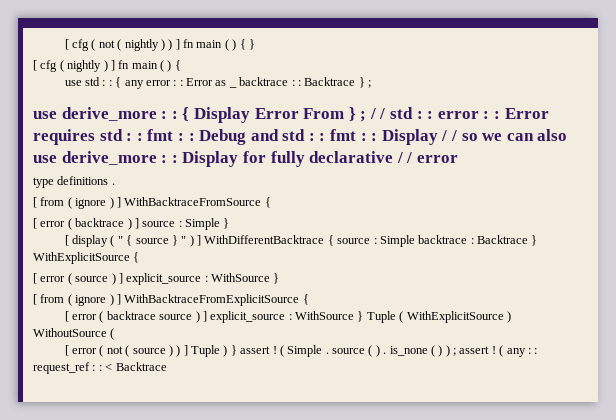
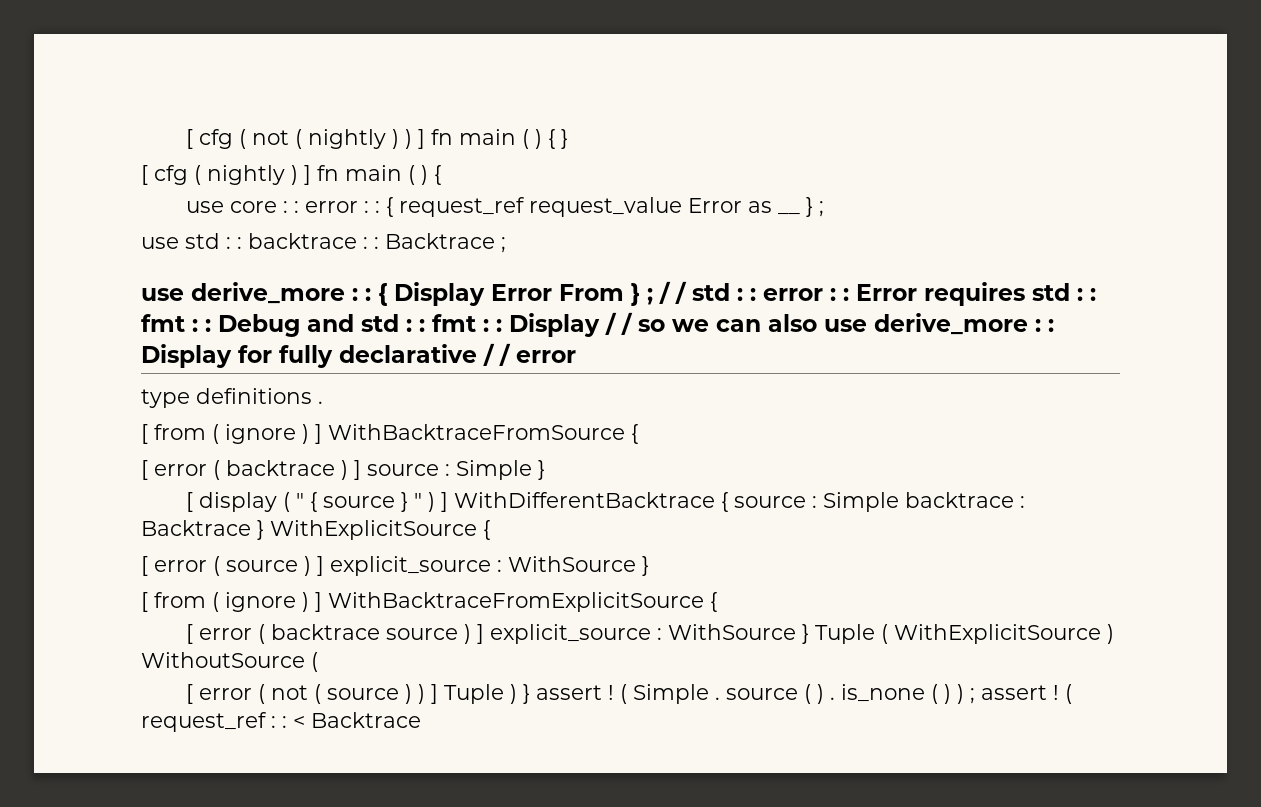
[85,77,227,89] [228,86,237,88] std : : { any error : : Error as _ -> [229,197,772,217] [777,197,824,217] [141,233,242,249] core : : error : : { request_ref request_value Error as __ } ; // use std : :
[358,77,365,88] } -> (495, 241) none
[506,348,538,357] any : : -> (1072, 694) none

